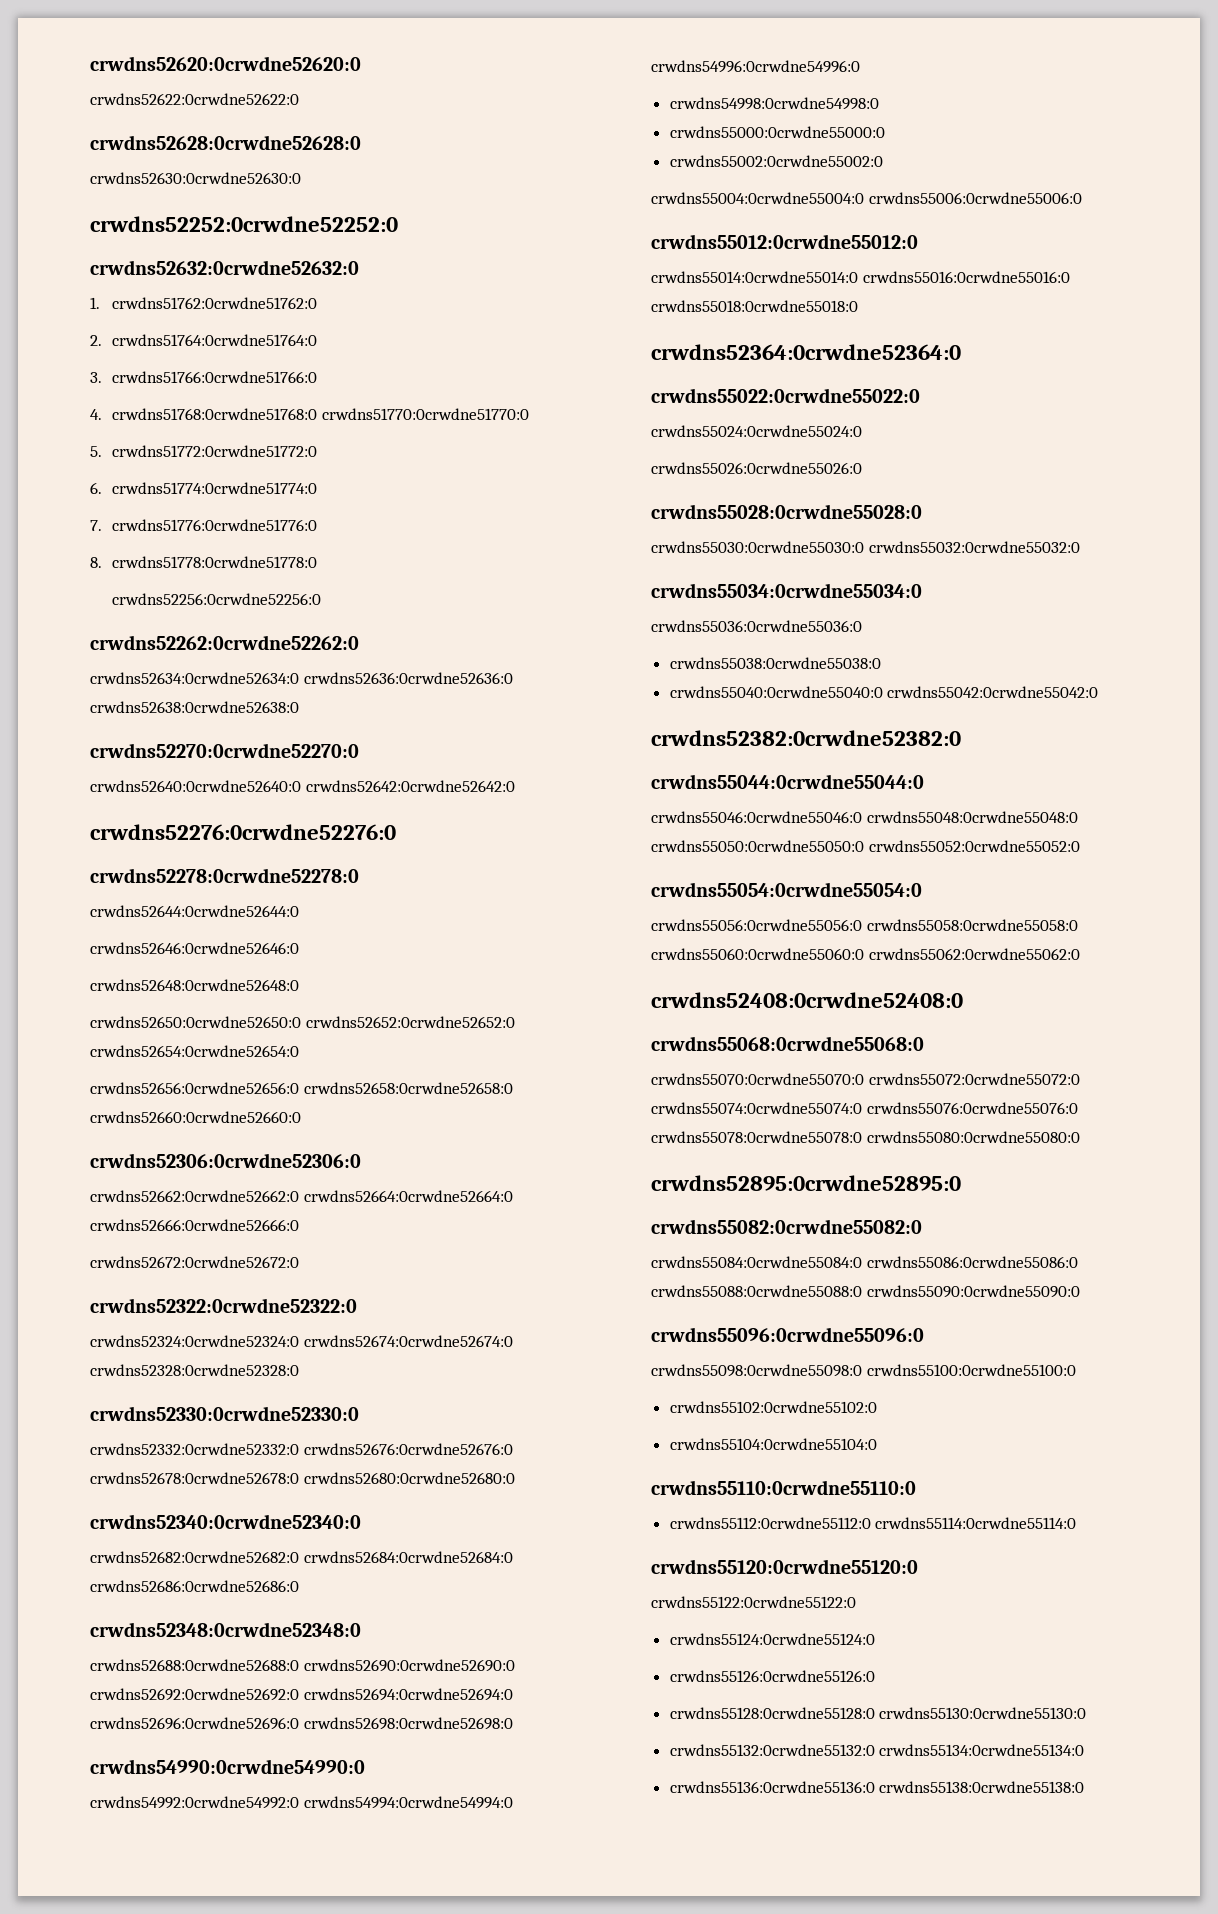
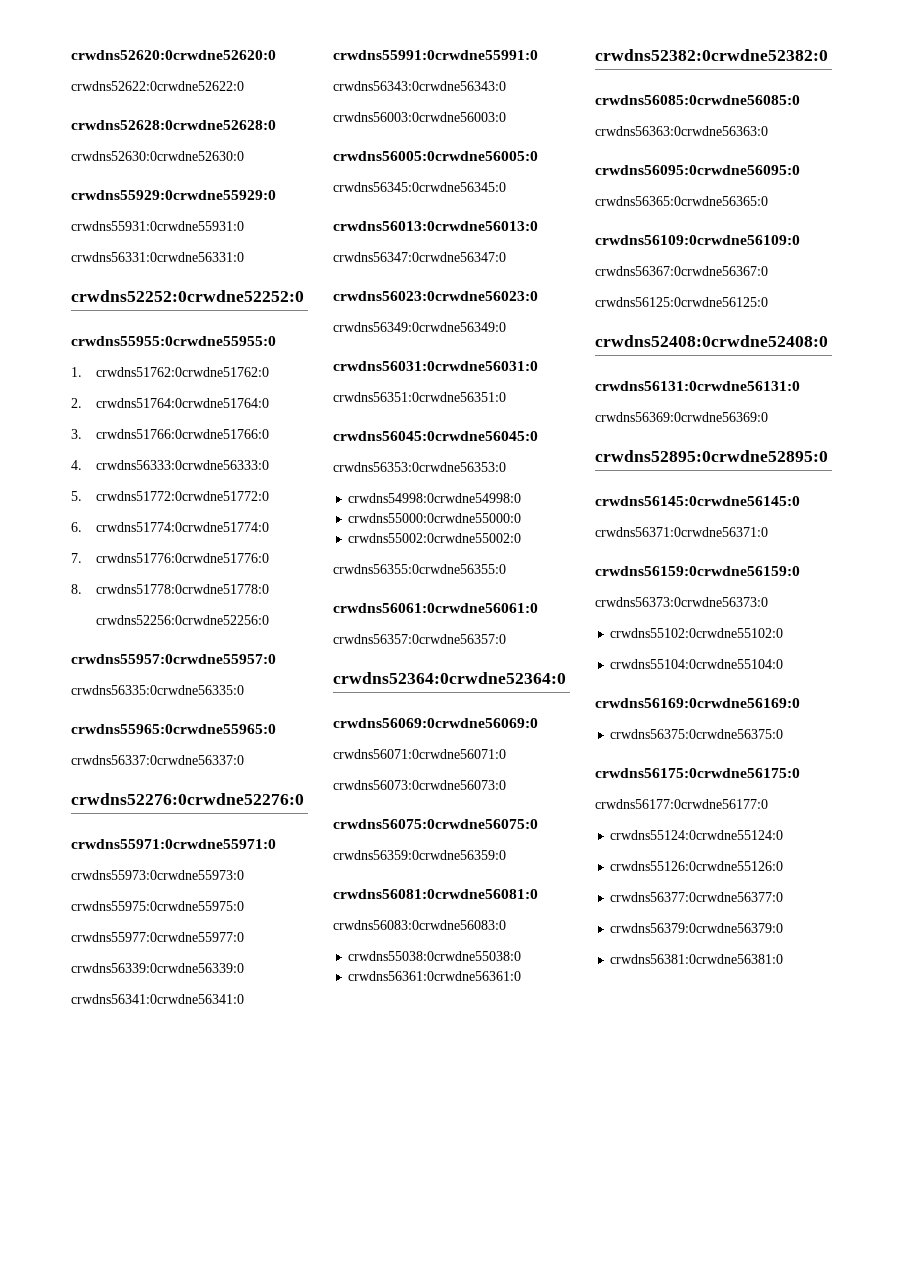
(301, 178) none -> [71,190,276,200] [71,221,244,231] [71,252,244,262] // crwdns55929:0crwdne55929:0 // crwdns55931:0crwdne55931:0 // crwdns56331:0crwdne56331:0
[90,260,359,275] crwdns52632:0crwdne52632:0 -> [71,336,276,346] crwdns55955:0crwdne55955:0
[112,408,529,420] crwdns51768:0crwdne51768:0 crwdns51770:0crwdne51770:0 -> [96,460,270,470] crwdns56333:0crwdne56333:0
[90,635,359,650] [90,672,513,684] [90,701,299,713] [90,743,359,758] [90,780,515,792] [90,824,396,840] [90,868,359,883] [90,905,299,917] [90,942,299,954] [90,979,299,991] [90,1016,515,1028] [90,1045,299,1057] [90,1082,513,1094] [90,1111,301,1123] [90,1153,361,1168] [90,1190,513,1202] [90,1219,299,1231] [90,1256,299,1268] [90,1298,357,1313] [90,1335,513,1347] [90,1364,299,1376] [90,1406,359,1421] [90,1443,513,1455] [90,1472,515,1484] [90,1514,361,1529] [90,1551,513,1563] [90,1580,299,1592] [90,1622,361,1637] [90,1659,515,1672] [90,1688,513,1701] [90,1717,513,1730] [90,1759,365,1774] [90,1796,513,1809] [651,60,860,73] [669,97,879,110] [669,126,885,138] [669,155,883,167] [651,192,1082,204] [651,234,918,249] [651,271,1070,283] [651,300,858,312] [651,344,961,360] [651,388,920,403] [651,425,862,437] [651,462,862,474] [651,504,922,519] [651,541,1080,553] [651,583,922,598] [651,620,862,632] crwdns52262:0crwdne52262:0 // crwdns52634:0crwdne52634:0 crwdns52636:0crwdne52636:0 crwdns52638:0crwdne52638:0 // crwdns52270:0crwdne52270:0 // crwdns52640:0crwdne52640:0 crwdns52642:0crwdne52642:0 // crwdns52276:0crwdne52276:0 // crwdns52278:0crwdne52278:0 // crwdns52644:0crwdne52644:0 // crwdns52646:0crwdne52646:0 // crwdns52648:0crwdne52648:0 // crwdns52650:0crwdne52650:0 crwdns52652:0crwdne52652:0 crwdns52654:0crwdne52654:0 // crwdns52656:0crwdne52656:0 crwdns52658:0crwdne52658:0 crwdns52660:0crwdne52660:0 // crwdns52306:0crwdne52306:0 // crwdns52662:0crwdne52662:0 crwdns52664:0crwdne52664:0 crwdns52666:0crwdne52666:0 // crwdns52672:0crwdne52672:0 // crwdns52322:0crwdne52322:0 // crwdns52324:0crwdne52324:0 crwdns52674:0crwdne52674:0 crwdns52328:0crwdne52328:0 // crwdns52330:0crwdne52330:0 // crwdns52332:0crwdne52332:0 crwdns52676:0crwdne52676:0 crwdns52678:0crwdne52678:0 crwdns52680:0crwdne52680:0 // crwdns52340:0crwdne52340:0 // crwdns52682:0crwdne52682:0 crwdns52684:0crwdne52684:0 crwdns52686:0crwdne52686:0 // crwdns52348:0crwdne52348:0 // crwdns52688:0crwdne52688:0 crwdns52690:0crwdne52690:0 crwdns52692:0crwdne52692:0 crwdns52694:0crwdne52694:0 crwdns52696:0crwdne52696:0 crwdns52698:0crwdne52698:0 // crwdns54990:0crwdne54990:0 // crwdns54992:0crwdne54992:0 crwdns54994:0crwdne54994:0 crwdns54996:0crwdne54996:0 // crwdns54998:0crwdne54998:0 // crwdns55000:0crwdne55000:0 // crwdns55002:0crwdne55002:0 // crwdns55004:0crwdne55004:0 crwdns55006:0crwdne55006:0 // crwdns55012:0crwdne55012:0 // crwdns55014:0crwdne55014:0 crwdns55016:0crwdne55016:0 crwdns55018:0crwdne55018:0 // crwdns52364:0crwdne52364:0 // crwdns55022:0crwdne55022:0 // crwdns55024:0crwdne55024:0 // crwdns55026:0crwdne55026:0 // crwdns55028:0crwdne55028:0 // crwdns55030:0crwdne55030:0 crwdns55032:0crwdne55032:0 // crwdns55034:0crwdne55034:0 // crwdns55036:0crwdne55036:0 -> [71,654,276,664] [71,685,244,695] [71,724,276,734] [71,755,244,765] [71,793,304,805] [71,839,276,849] [71,870,244,880] [71,901,244,911] [71,932,244,942] [71,963,244,973] [71,994,244,1004] [333,50,538,60] [333,81,506,91] [333,112,506,122] [333,151,538,161] [333,182,506,192] [333,221,538,231] [333,252,506,262] [333,291,538,301] [333,322,506,332] [333,361,538,371] [333,392,506,402] [333,431,538,441] [333,462,506,472] [348,493,522,503] [348,513,522,523] [348,533,522,543] [333,564,506,574] [333,603,538,613] [333,634,506,644] [333,672,566,684] [333,718,538,728] [333,749,506,759] [333,780,506,790] [333,819,538,829] [333,850,506,860] [333,889,538,899] [333,920,506,930] crwdns55957:0crwdne55957:0 // crwdns56335:0crwdne56335:0 // crwdns55965:0crwdne55965:0 // crwdns56337:0crwdne56337:0 // crwdns52276:0crwdne52276:0 // crwdns55971:0crwdne55971:0 // crwdns55973:0crwdne55973:0 // crwdns55975:0crwdne55975:0 // crwdns55977:0crwdne55977:0 // crwdns56339:0crwdne56339:0 // crwdns56341:0crwdne56341:0 // crwdns55991:0crwdne55991:0 // crwdns56343:0crwdne56343:0 // crwdns56003:0crwdne56003:0 // crwdns56005:0crwdne56005:0 // crwdns56345:0crwdne56345:0 // crwdns56013:0crwdne56013:0 // crwdns56347:0crwdne56347:0 // crwdns56023:0crwdne56023:0 // crwdns56349:0crwdne56349:0 // crwdns56031:0crwdne56031:0 // crwdns56351:0crwdne56351:0 // crwdns56045:0crwdne56045:0 // crwdns56353:0crwdne56353:0 // crwdns54998:0crwdne54998:0 // crwdns55000:0crwdne55000:0 // crwdns55002:0crwdne55002:0 // crwdns56355:0crwdne56355:0 // crwdns56061:0crwdne56061:0 // crwdns56357:0crwdne56357:0 // crwdns52364:0crwdne52364:0 // crwdns56069:0crwdne56069:0 // crwdns56071:0crwdne56071:0 // crwdns56073:0crwdne56073:0 // crwdns56075:0crwdne56075:0 // crwdns56359:0crwdne56359:0 // crwdns56081:0crwdne56081:0 // crwdns56083:0crwdne56083:0
[669,686,1099,698] crwdns55040:0crwdne55040:0 crwdns55042:0crwdne55042:0 -> [348,971,522,981] crwdns56361:0crwdne56361:0
[651,774,924,789] [651,811,1078,823] [651,840,1080,852] [651,882,922,897] [651,919,1078,931] [651,948,1080,960] [651,992,963,1008] [651,1036,924,1051] [651,1073,1080,1085] [651,1102,1078,1114] [651,1131,1080,1143] [651,1175,961,1191] [651,1219,922,1234] [651,1256,1078,1268] [651,1285,1080,1298] [651,1327,924,1342] [651,1364,1076,1377] [669,1401,877,1413] [669,1438,877,1450] [651,1480,916,1495] [669,1517,1077,1529] [651,1559,918,1574] [651,1596,856,1608] [669,1633,875,1645] [669,1670,875,1682] [669,1707,1087,1719] [669,1744,1085,1756] [669,1781,1085,1793] crwdns55044:0crwdne55044:0 // crwdns55046:0crwdne55046:0 crwdns55048:0crwdne55048:0 crwdns55050:0crwdne55050:0 crwdns55052:0crwdne55052:0 // crwdns55054:0crwdne55054:0 // crwdns55056:0crwdne55056:0 crwdns55058:0crwdne55058:0 crwdns55060:0crwdne55060:0 crwdns55062:0crwdne55062:0 // crwdns52408:0crwdne52408:0 // crwdns55068:0crwdne55068:0 // crwdns55070:0crwdne55070:0 crwdns55072:0crwdne55072:0 crwdns55074:0crwdne55074:0 crwdns55076:0crwdne55076:0 crwdns55078:0crwdne55078:0 crwdns55080:0crwdne55080:0 // crwdns52895:0crwdne52895:0 // crwdns55082:0crwdne55082:0 // crwdns55084:0crwdne55084:0 crwdns55086:0crwdne55086:0 crwdns55088:0crwdne55088:0 crwdns55090:0crwdne55090:0 // crwdns55096:0crwdne55096:0 // crwdns55098:0crwdne55098:0 crwdns55100:0crwdne55100:0 // crwdns55102:0crwdne55102:0 // crwdns55104:0crwdne55104:0 // crwdns55110:0crwdne55110:0 // crwdns55112:0crwdne55112:0 crwdns55114:0crwdne55114:0 // crwdns55120:0crwdne55120:0 // crwdns55122:0crwdne55122:0 // crwdns55124:0crwdne55124:0 // crwdns55126:0crwdne55126:0 // crwdns55128:0crwdne55128:0 crwdns55130:0crwdne55130:0 // crwdns55132:0crwdne55132:0 crwdns55134:0crwdne55134:0 // crwdns55136:0crwdne55136:0 crwdns55138:0crwdne55138:0 -> [595,95,800,105] [595,126,768,136] [595,165,800,175] [595,196,768,206] [595,235,800,245] [595,266,768,276] [595,297,768,307] [595,335,828,347] [595,381,800,391] [595,412,768,422] [595,450,828,462] [595,496,800,506] [595,527,768,537] [595,566,800,576] [595,597,768,607] [610,628,784,638] [610,659,784,669] [595,698,800,708] [610,729,784,739] [595,768,800,778] [595,799,768,809] [610,830,784,840] [610,861,784,871] [610,892,784,902] [610,923,784,933] [610,954,784,964] crwdns56085:0crwdne56085:0 // crwdns56363:0crwdne56363:0 // crwdns56095:0crwdne56095:0 // crwdns56365:0crwdne56365:0 // crwdns56109:0crwdne56109:0 // crwdns56367:0crwdne56367:0 // crwdns56125:0crwdne56125:0 // crwdns52408:0crwdne52408:0 // crwdns56131:0crwdne56131:0 // crwdns56369:0crwdne56369:0 // crwdns52895:0crwdne52895:0 // crwdns56145:0crwdne56145:0 // crwdns56371:0crwdne56371:0 // crwdns56159:0crwdne56159:0 // crwdns56373:0crwdne56373:0 // crwdns55102:0crwdne55102:0 // crwdns55104:0crwdne55104:0 // crwdns56169:0crwdne56169:0 // crwdns56375:0crwdne56375:0 // crwdns56175:0crwdne56175:0 // crwdns56177:0crwdne56177:0 // crwdns55124:0crwdne55124:0 // crwdns55126:0crwdne55126:0 // crwdns56377:0crwdne56377:0 // crwdns56379:0crwdne56379:0 // crwdns56381:0crwdne56381:0

